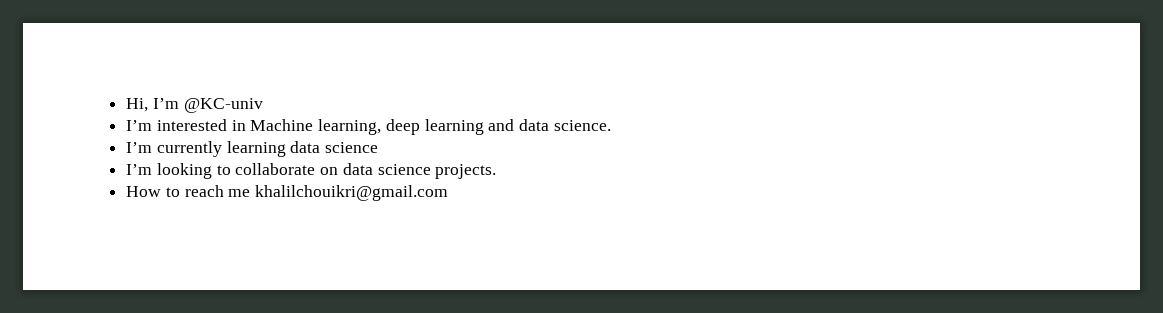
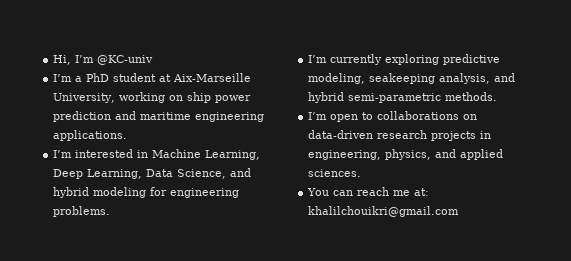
[156,119,611,135] [126,141,379,157] [126,163,497,179] [126,186,180,197] interested in Machine learning, deep learning and data science. // I’m currently learning data science // I’m looking to collaborate on data science projects. // How to -> [75,73,252,82] [53,92,252,103] [53,111,265,122] [53,130,128,141] [53,149,261,160] [53,168,252,179] [53,187,240,198] [53,206,111,217] [308,54,501,65] [308,73,516,84] [308,92,498,103] [308,111,478,122] [308,130,492,141] [308,149,504,160] [308,169,362,177] [307,188,354,196] a PhD student at Aix-Marseille University, working on ship power prediction and maritime engineering applications. // I’m interested in Machine Learning, Deep Learning, Data Science, and hybrid modeling for engineering problems. // I’m currently exploring predictive modeling, seakeeping analysis, and hybrid semi-parametric methods. // I’m open to collaborations on data-driven research projects in engineering, physics, and applied sciences. // You can
(251, 193) none -> [414,188,430,196] at:

